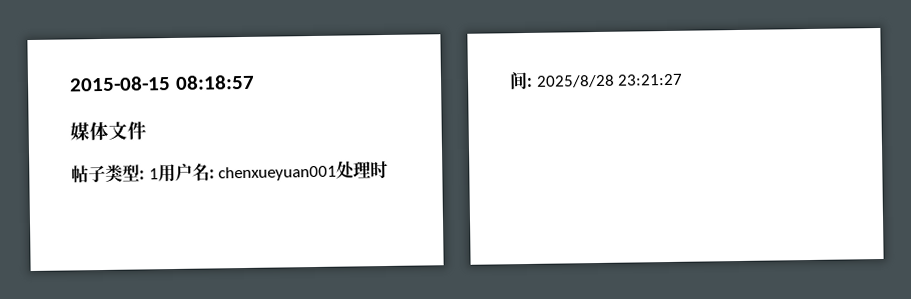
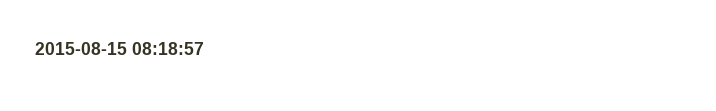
[70,121,147,141] [71,160,389,183] [509,71,684,90] // 媒体文件 // 帖子类型: 1用户名: chenxueyuan001处理时间: 2025/8/28 23:21:27 -> (204, 48) none

